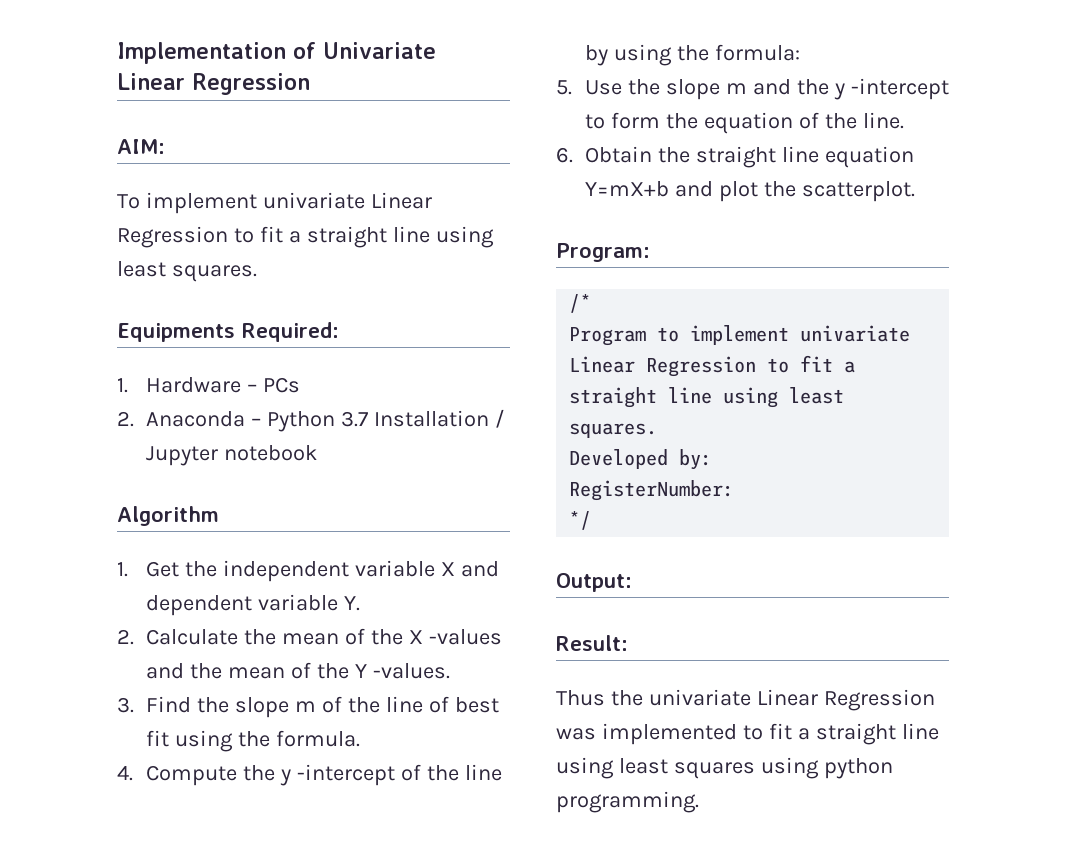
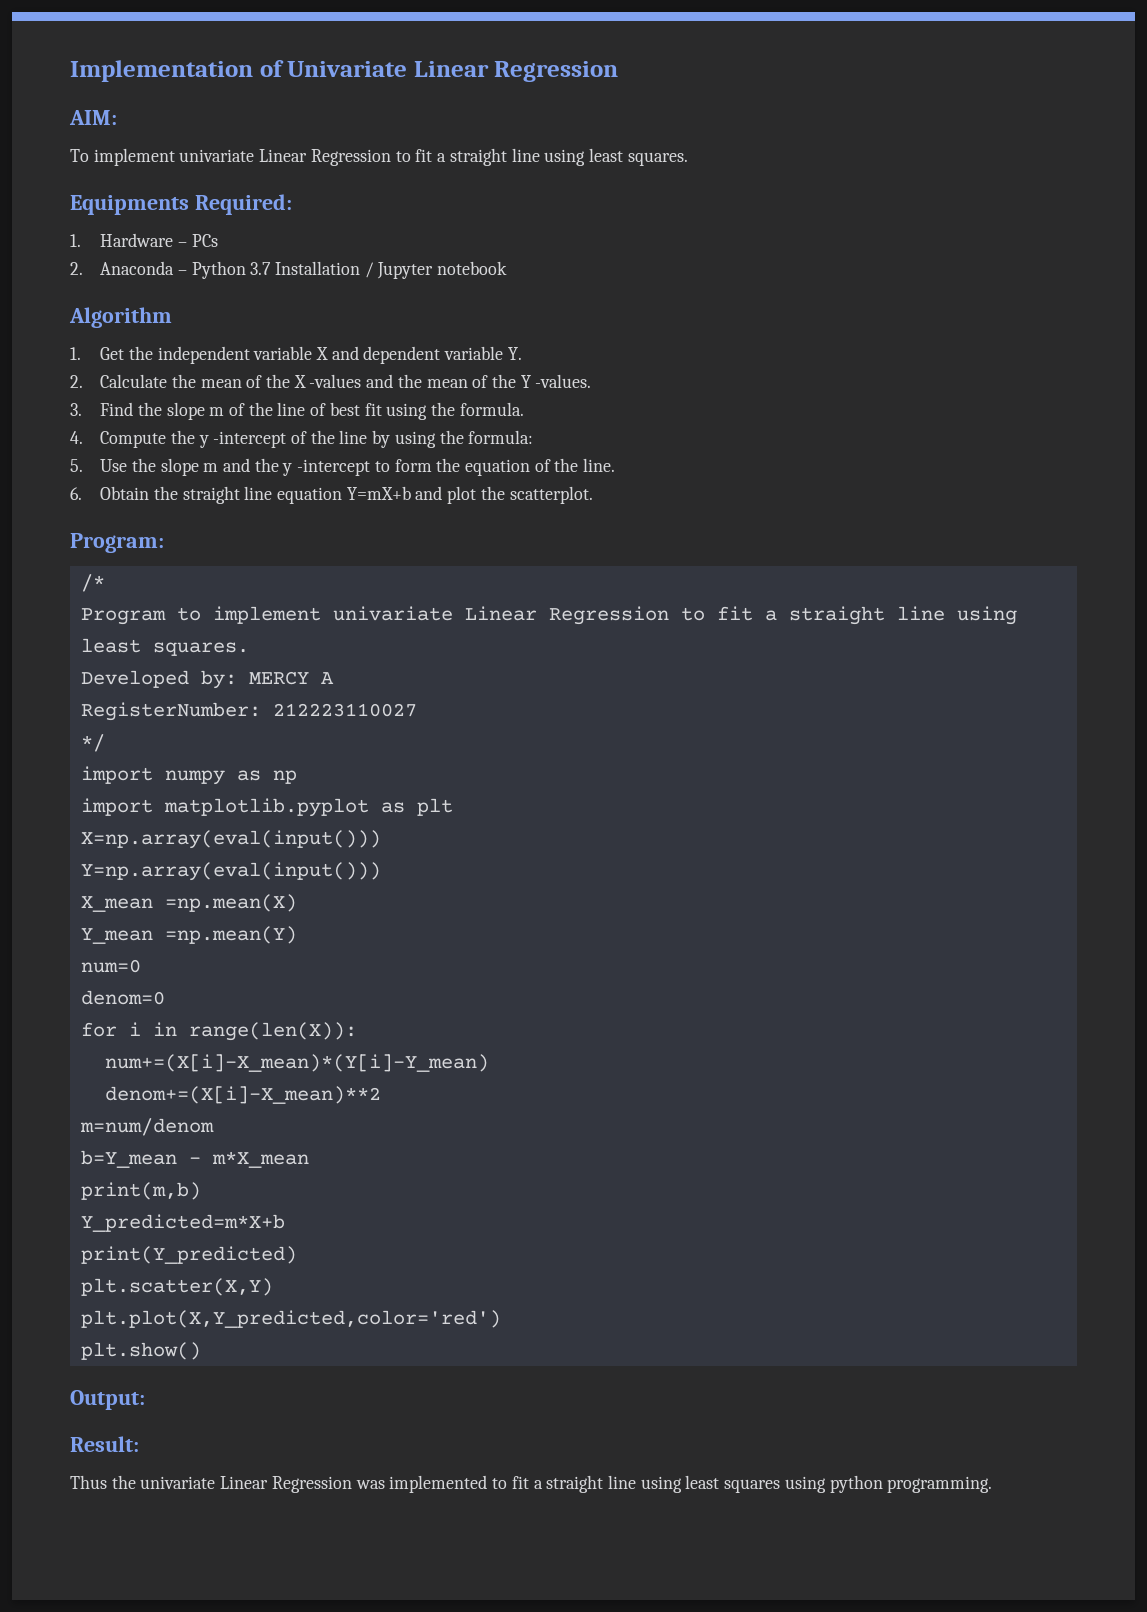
(713, 459) none -> [248,671,334,685] MERCY A
(735, 490) none -> [272,703,417,717] 212223110027
(592, 520) none -> [80,766,297,785] [80,798,453,817] [80,830,381,849] [80,862,381,881] [80,894,297,912] [80,926,297,944] [80,959,141,973] [80,990,165,1005] [80,1022,357,1041] [104,1054,489,1072] [104,1086,381,1104] [79,1118,214,1136] [80,1150,309,1168] [80,1182,201,1200] [80,1214,285,1232] [80,1246,297,1264] [80,1278,273,1296] [80,1310,501,1328] [80,1342,201,1360] // import numpy as np // import matplotlib.pyplot as plt // X=np.array(eval(input())) // Y=np.array(eval(input())) // X_mean =np.mean(X) // Y_mean =np.mean(Y) // num=0 // denom=0 // for i in range(len(X)): // num+=(X[i]-X_mean)*(Y[i]-Y_mean) // denom+=(X[i]-X_mean)**2 // m=num/denom // b=Y_mean - m*X_mean // print(m,b) // Y_predicted=m*X+b // print(Y_predicted) // plt.scatter(X,Y) // plt.plot(X,Y_predicted,color='red') // plt.show()

